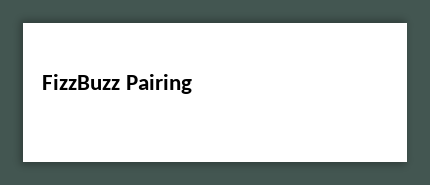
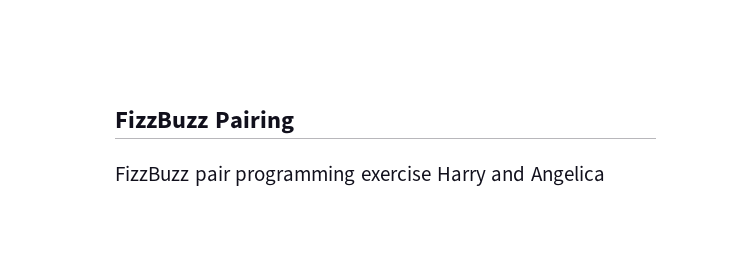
(193, 84) none -> [115,165,606,186] // FizzBuzz pair programming exercise Harry and Angelica

